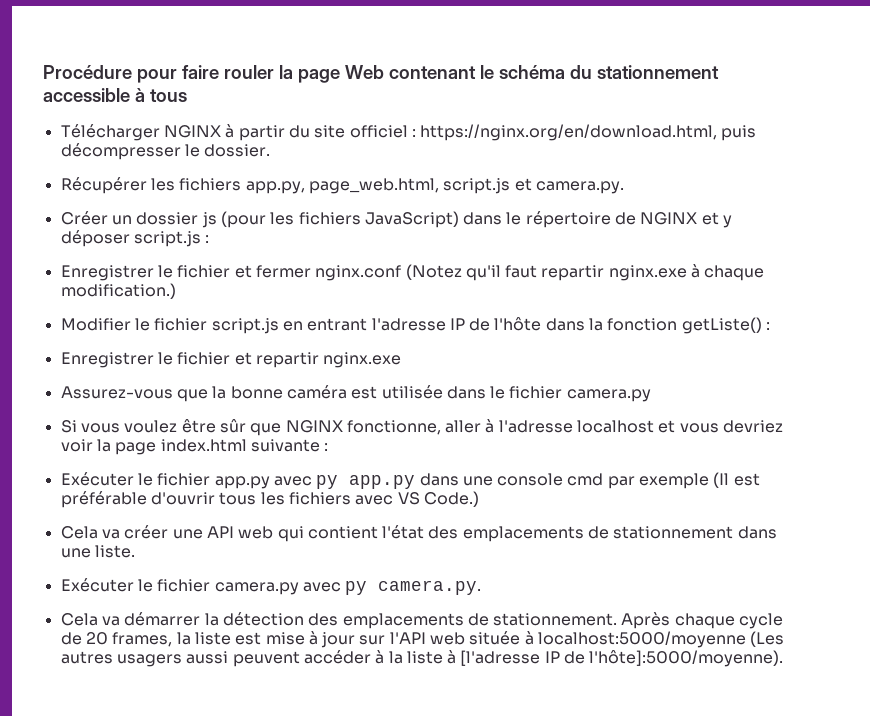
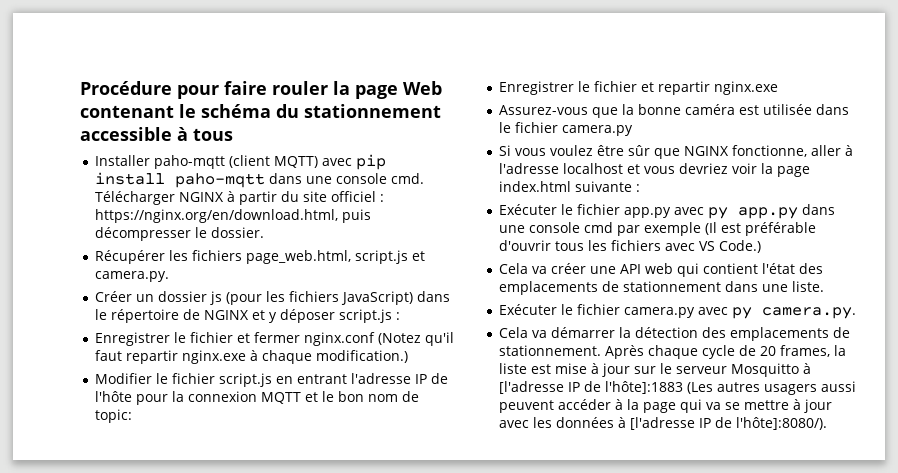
(187, 95) none -> [95,154,387,170] [95,172,425,188] Installer paho-mqtt (client MQTT) avec pip install paho-mqtt dans une console cmd.
[245,181,305,194] app.py, -> (243, 255) none
[545,317,771,334] dans la fonction getListe() : -> [136,391,420,405] [95,409,133,423] pour la connexion MQTT et le bon nom de topic:
[389,631,747,648] l'API web située à localhost:5000/moyenne -> [660,363,812,377] [499,381,684,394] le serveur Mosquitto à [l'adresse IP de l'hôte]:1883
[406,650,784,667] liste à [l'adresse IP de l'hôte]:5000/moyenne). -> [643,399,833,413] [499,417,828,430] page qui va se mettre à jour avec les données à [l'adresse IP de l'hôte]:8080/).

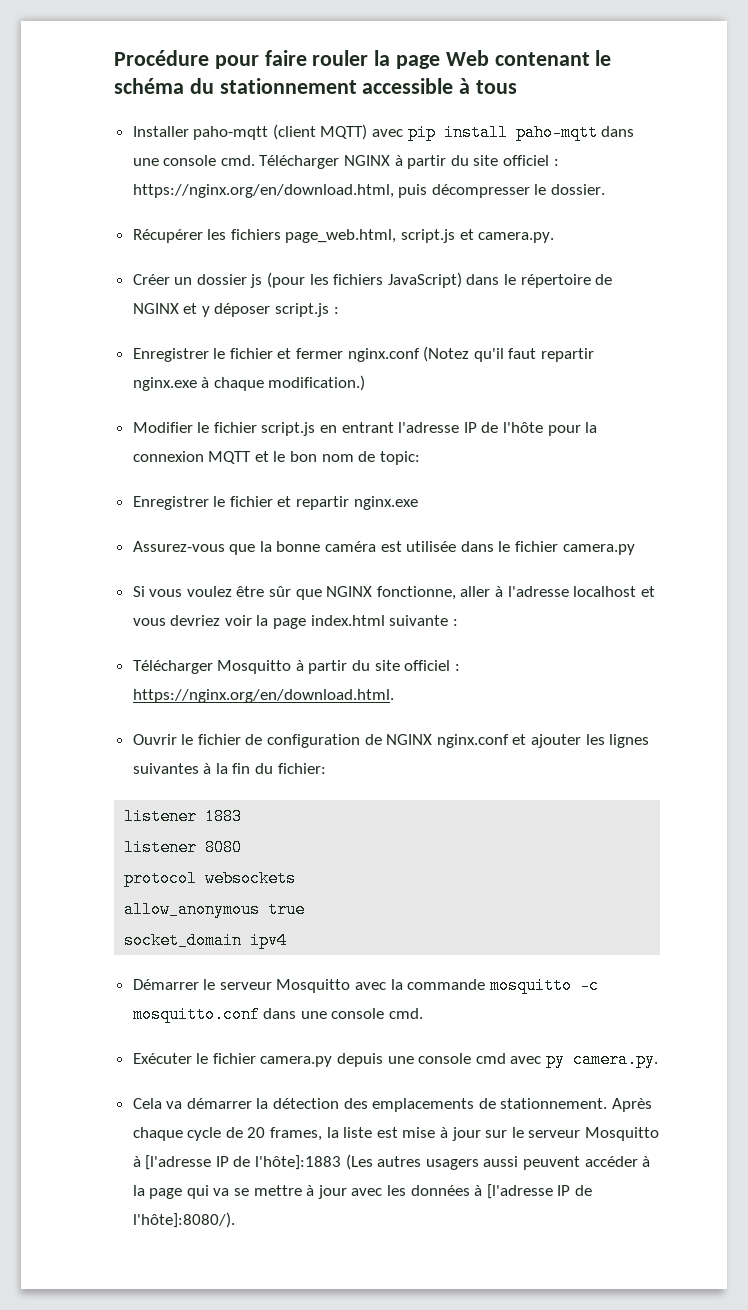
[499,204,836,219] [499,222,817,236] [499,240,762,253] [499,263,824,277] [499,281,825,295] Exécuter le fichier app.py avec py app.py dans une console cmd par exemple (Il est préférable d'ouvrir tous les fichiers avec VS Code.) // Cela va créer une API web qui contient l'état des emplacements de stationnement dans une liste. -> [132,660,460,674] [132,689,394,703] [132,734,650,748] [132,763,326,774] [124,808,243,825] [124,839,243,856] [124,870,297,887] [124,901,306,918] [124,932,288,949] [132,977,599,994] [132,1006,424,1023] Télécharger Mosquitto à partir du site officiel : https://nginx.org/en/download.html. // Ouvrir le fichier de configuration de NGINX nginx.conf et ajouter les lignes suivantes à la fin du fichier: // listener 1883 // listener 8080 // protocol websockets // allow_anonymous true // socket_domain ipv4 // Démarrer le serveur Mosquitto avec la commande mosquitto -c mosquitto.conf dans une console cmd.
(696, 312) none -> [337,1053,506,1067] depuis une console cmd

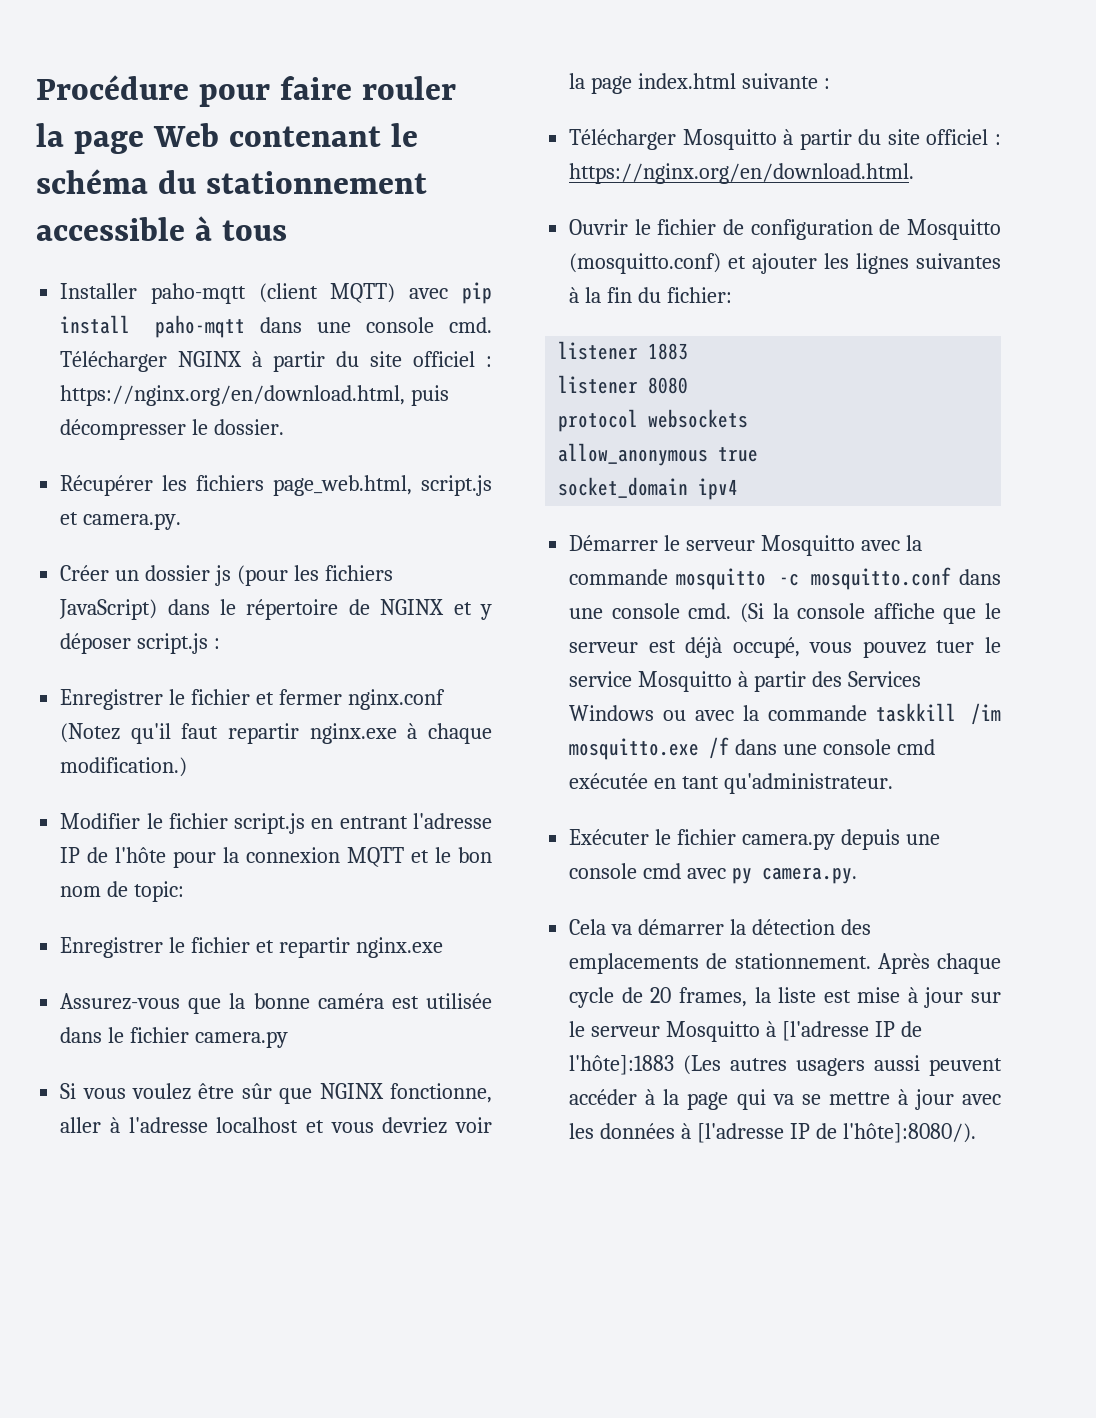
[386,734,509,748] NGINX nginx.conf -> [907,219,1001,240] [569,253,722,274] Mosquitto (mosquitto.conf)
(424, 1013) none -> [740,603,1001,624] [569,637,1001,658] [569,671,921,692] [569,703,1001,725] [569,737,935,760] [569,773,894,794] (Si la console affiche que le serveur est déjà occupé, vous pouvez tuer le service Mosquitto à partir des Services Windows ou avec la commande taskkill /im mosquitto.exe /f dans une console cmd exécutée en tant qu'administrateur.

